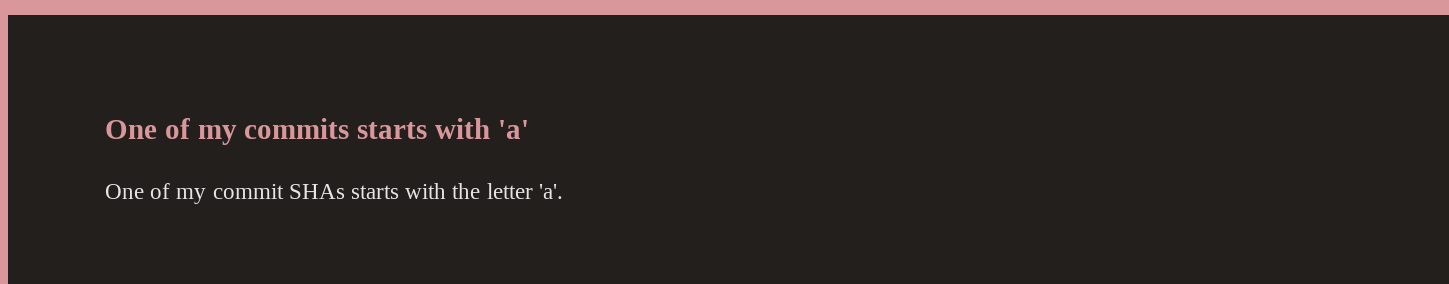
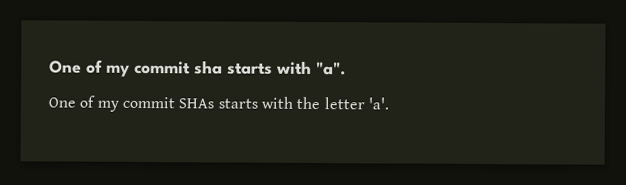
[105,118,529,145] One of my commits starts with 'a' -> [49,59,346,77] One of my commit sha starts with "a".

